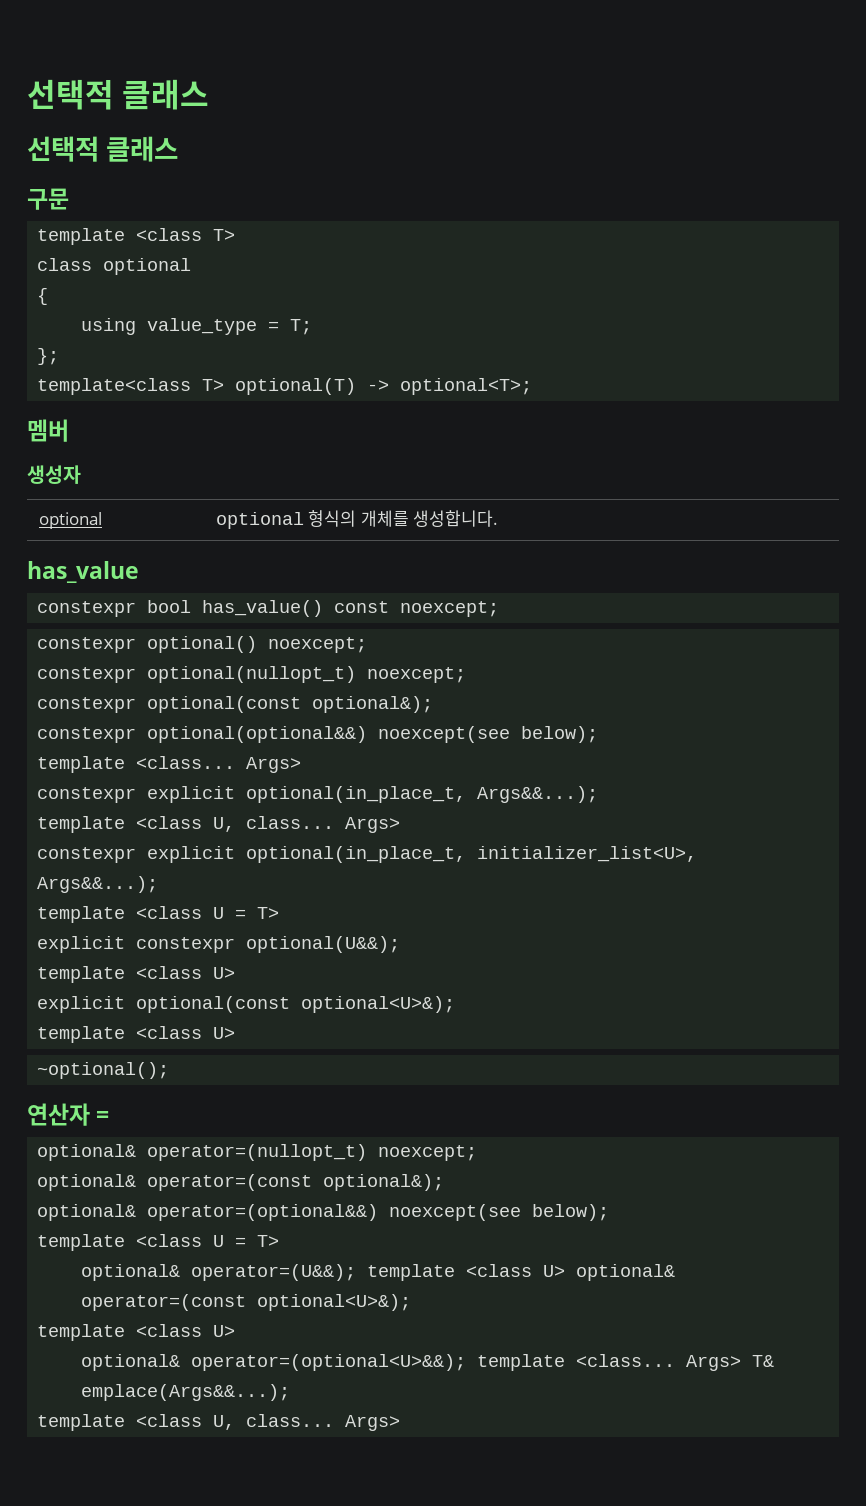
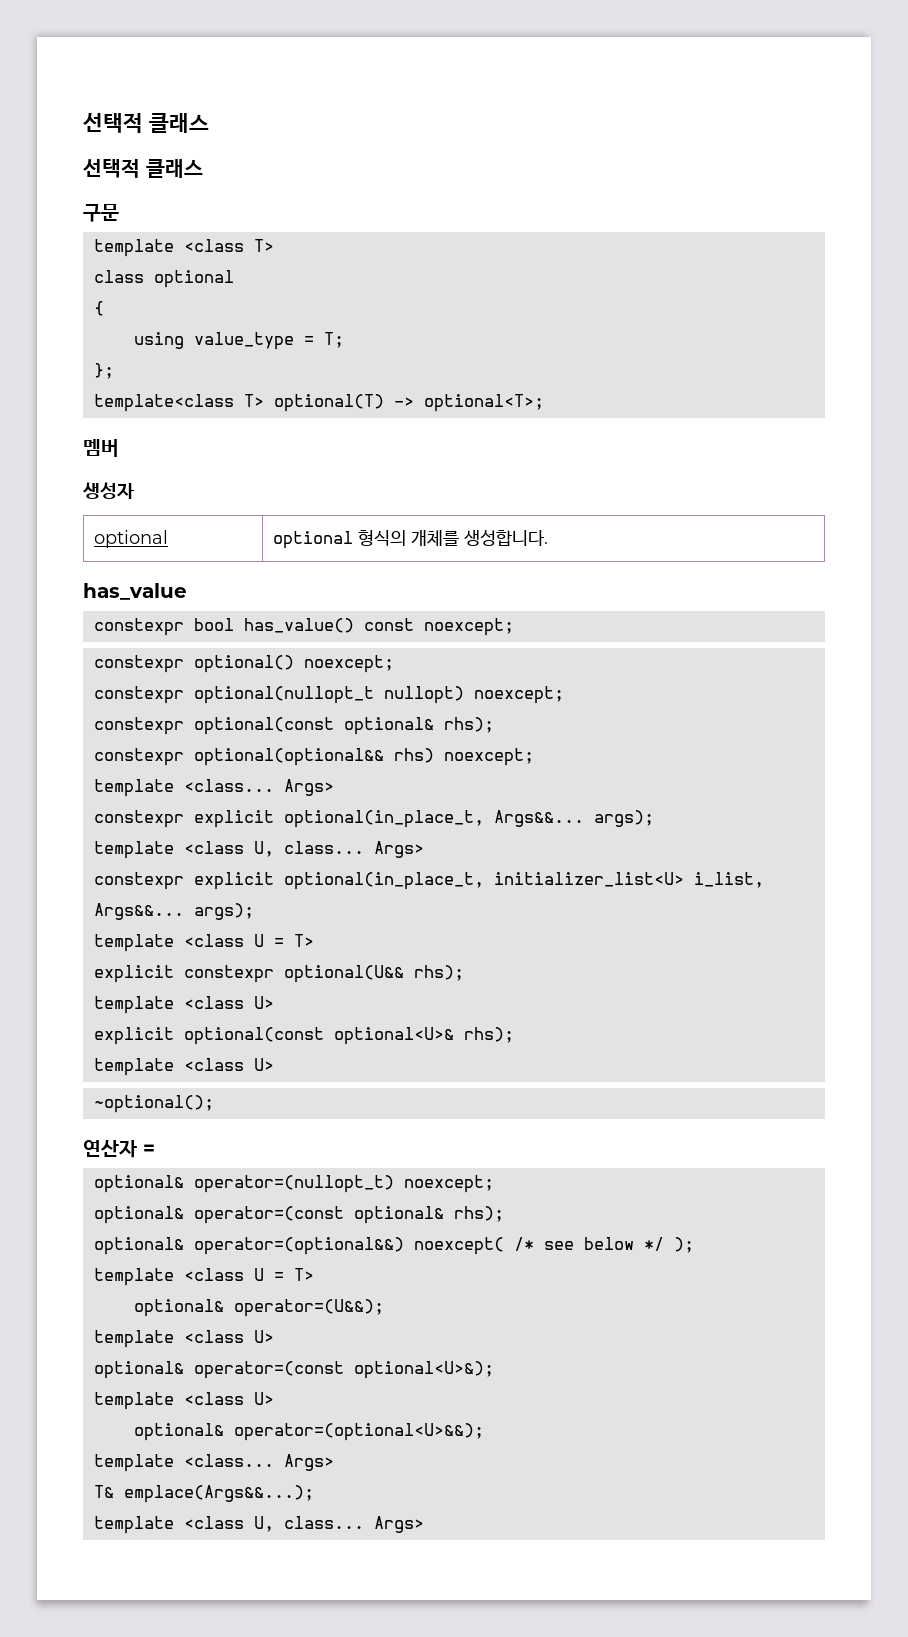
[147,666,357,683] optional(nullopt_t) -> [193,686,464,704] optional(nullopt_t nullopt)
[312,696,434,713] [37,726,599,743] optional&); // constexpr optional(optional&&) noexcept(see below); -> [343,717,494,735] [93,748,534,766] optional& rhs); // constexpr optional(optional&& rhs) noexcept;
[477,786,599,803] Args&&...); -> [493,810,654,827] Args&&... args);
[477,846,698,862] [37,876,159,893] initializer_list<U>, Args&&...); -> [493,872,764,888] [93,903,254,920] initializer_list<U> i_list, Args&&... args);
[246,936,401,953] optional(U&&); -> [283,965,464,983] optional(U&& rhs);
[301,996,456,1013] optional<U>&); -> [333,1027,514,1045] optional<U>& rhs);
[323,1174,445,1191] optional&); -> [353,1206,504,1224] optional& rhs);
[389,1204,610,1221] noexcept(see below); -> [413,1237,694,1255] noexcept( /* see below */ );
[367,1264,566,1281] template <class U> -> [93,1330,274,1348] // template <class U> //
[477,1354,742,1371] template <class... Args> -> [93,1454,334,1472] // template <class... Args> //

